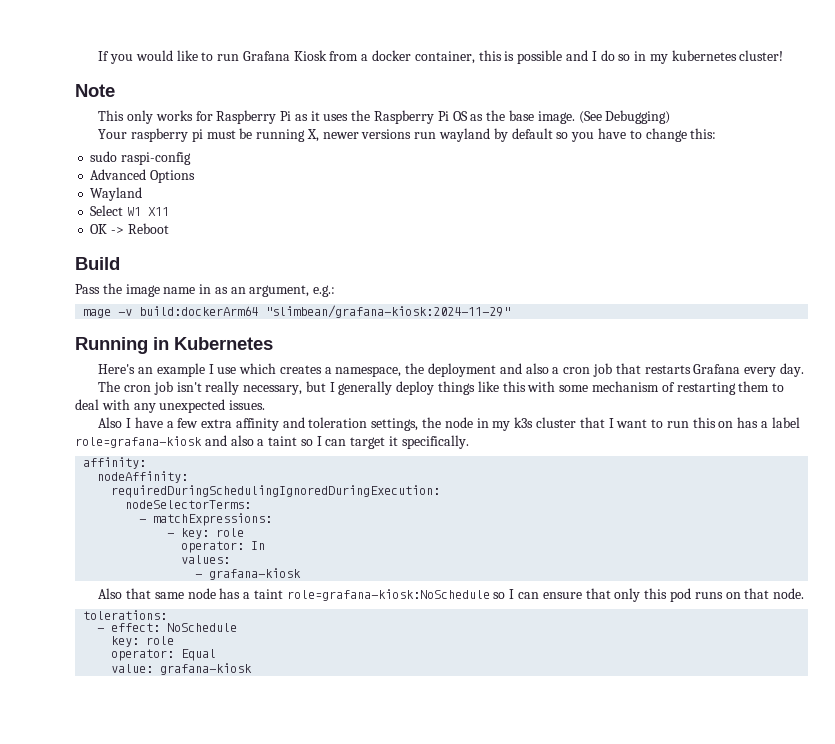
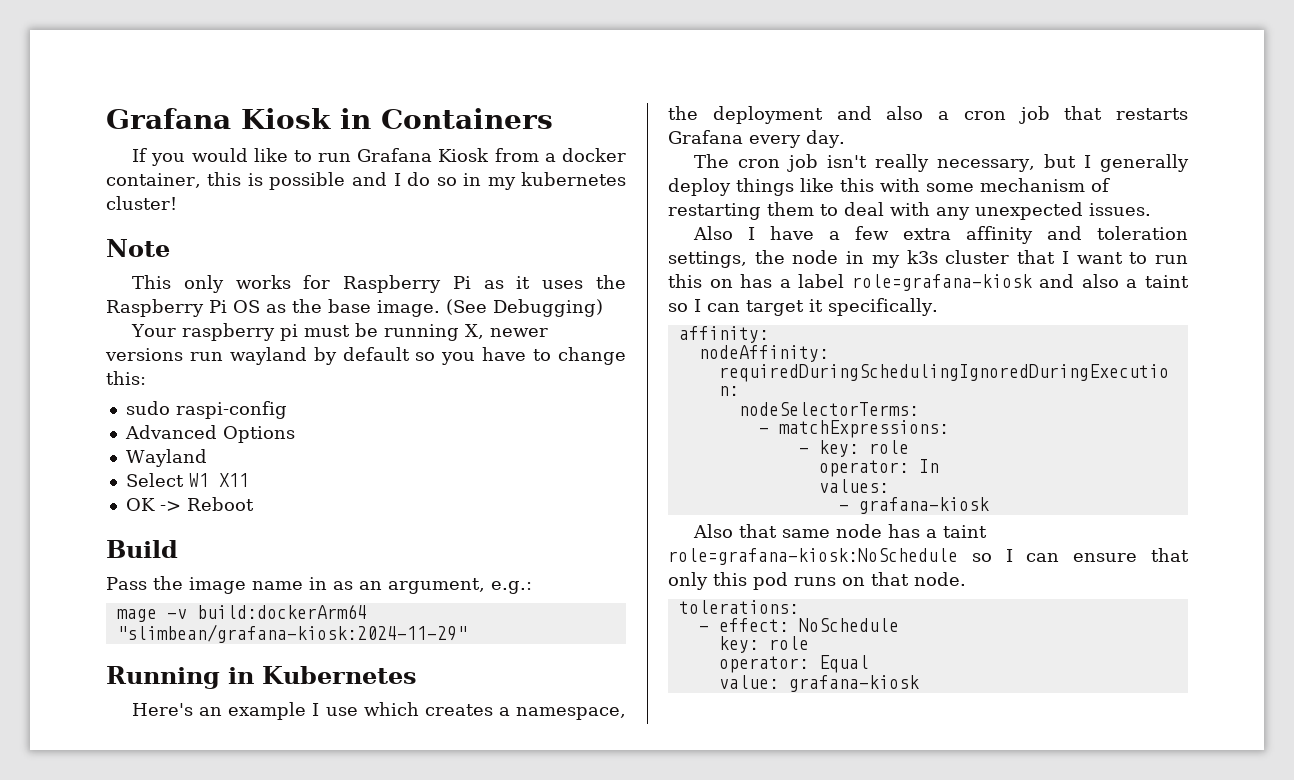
(98, 56) none -> [106,108,553,129] Grafana Kiosk in Containers //

